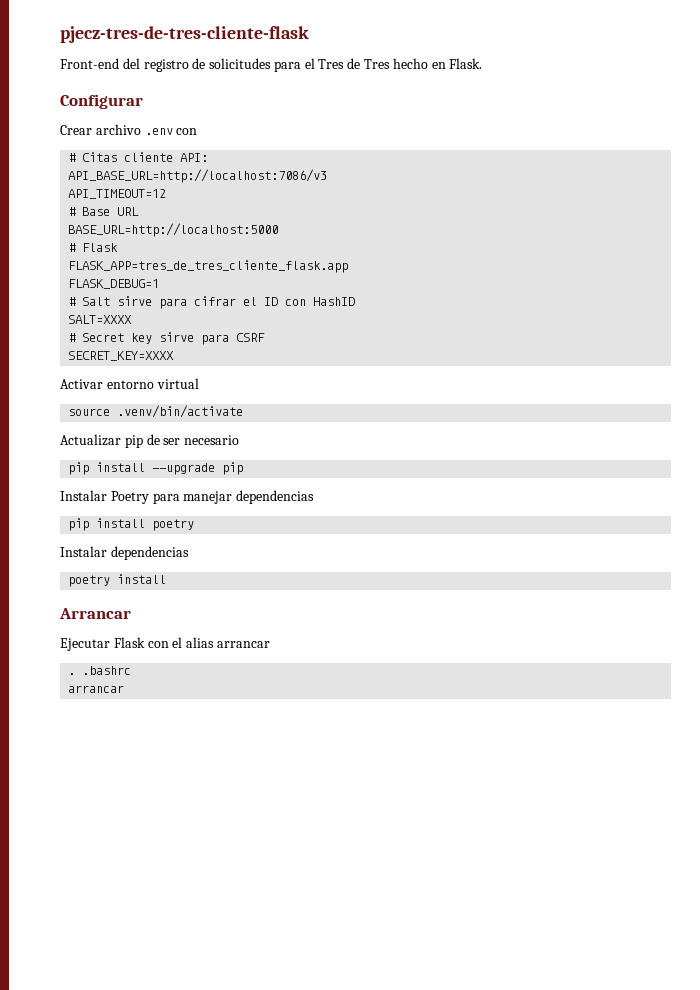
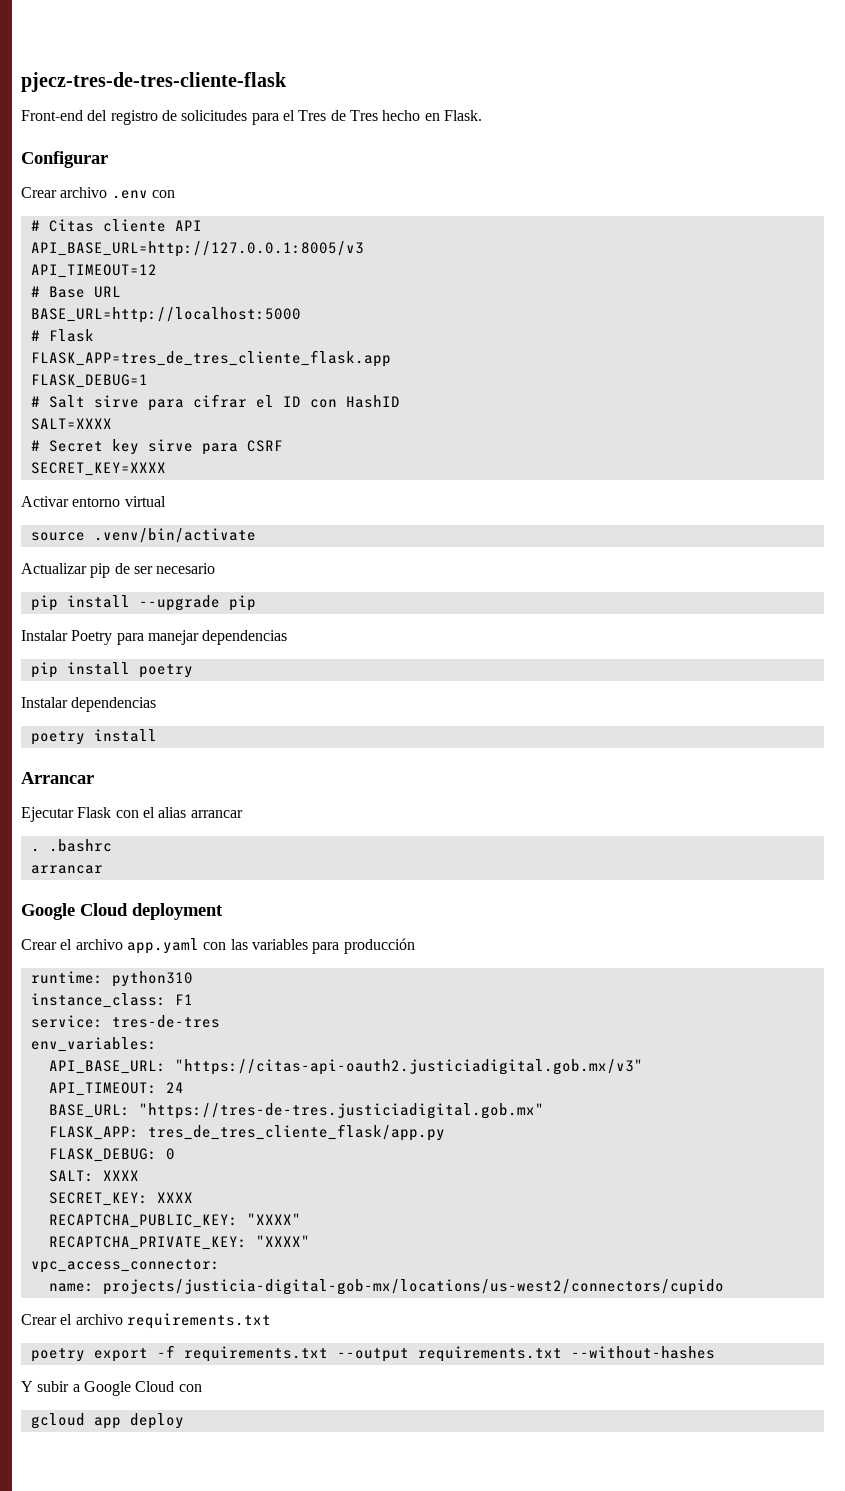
[180,153,209,162] [68,169,328,183] API: // API_BASE_URL=http://localhost:7086/v3 -> [174,220,202,231] [30,241,364,257] API // API_BASE_URL=http://127.0.0.1:8005/v3
(125, 689) none -> [21,903,223,920] [21,938,415,954] [30,971,193,987] [30,993,193,1008] [30,1015,220,1028] [30,1037,157,1052] [48,1059,643,1075] [48,1082,184,1096] [48,1103,544,1119] [48,1124,445,1141] [48,1148,175,1162] [48,1170,139,1182] [48,1192,193,1206] [48,1213,301,1228] [48,1235,310,1250] [30,1259,220,1273] [48,1279,724,1295] [21,1313,271,1329] [30,1345,715,1362] [21,1381,202,1396] [30,1413,184,1429] // Google Cloud deployment // Crear el archivo app.yaml con las variables para producción // runtime: python310 // instance_class: F1 // service: tres-de-tres // env_variables: // API_BASE_URL: "https://citas-api-oauth2.justiciadigital.gob.mx/v3" // API_TIMEOUT: 24 // BASE_URL: "https://tres-de-tres.justiciadigital.gob.mx" // FLASK_APP: tres_de_tres_cliente_flask/app.py // FLASK_DEBUG: 0 // SALT: XXXX // SECRET_KEY: XXXX // RECAPTCHA_PUBLIC_KEY: "XXXX" // RECAPTCHA_PRIVATE_KEY: "XXXX" // vpc_access_connector: // name: projects/justicia-digital-gob-mx/locations/us-west2/connectors/cupido // Crear el archivo requirements.txt // poetry export -f requirements.txt --output requirements.txt --without-hashes // Y subir a Google Cloud con // gcloud app deploy

